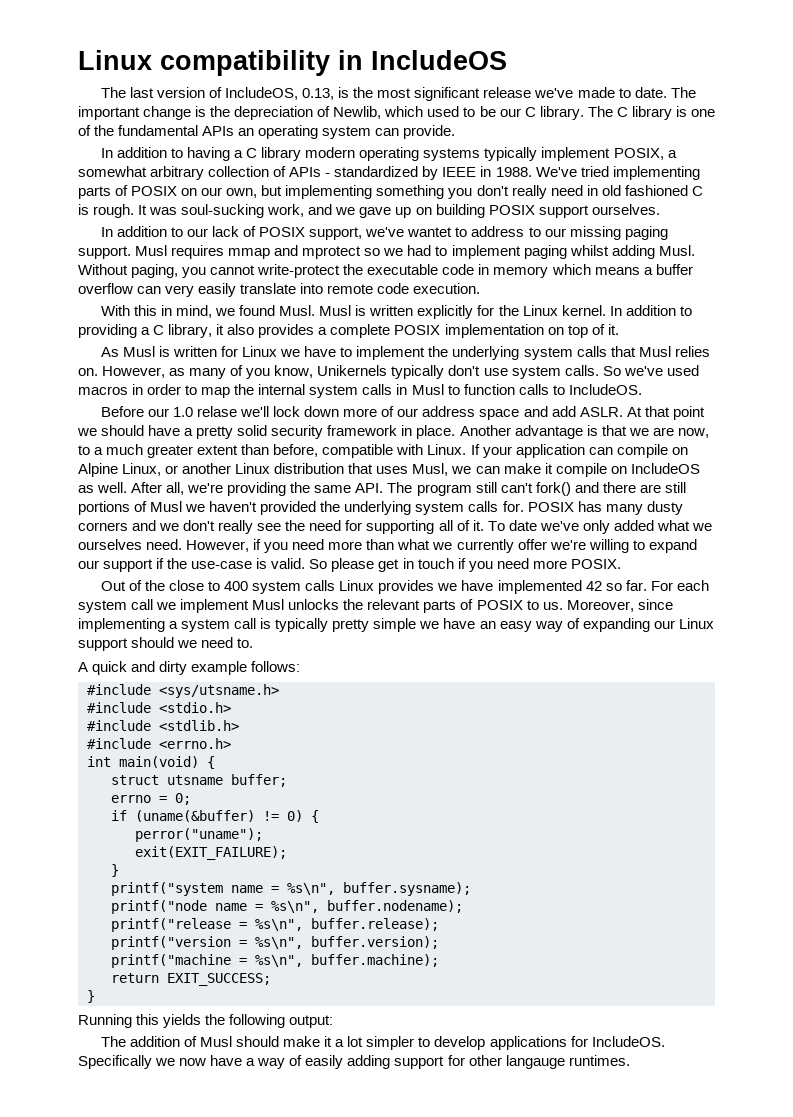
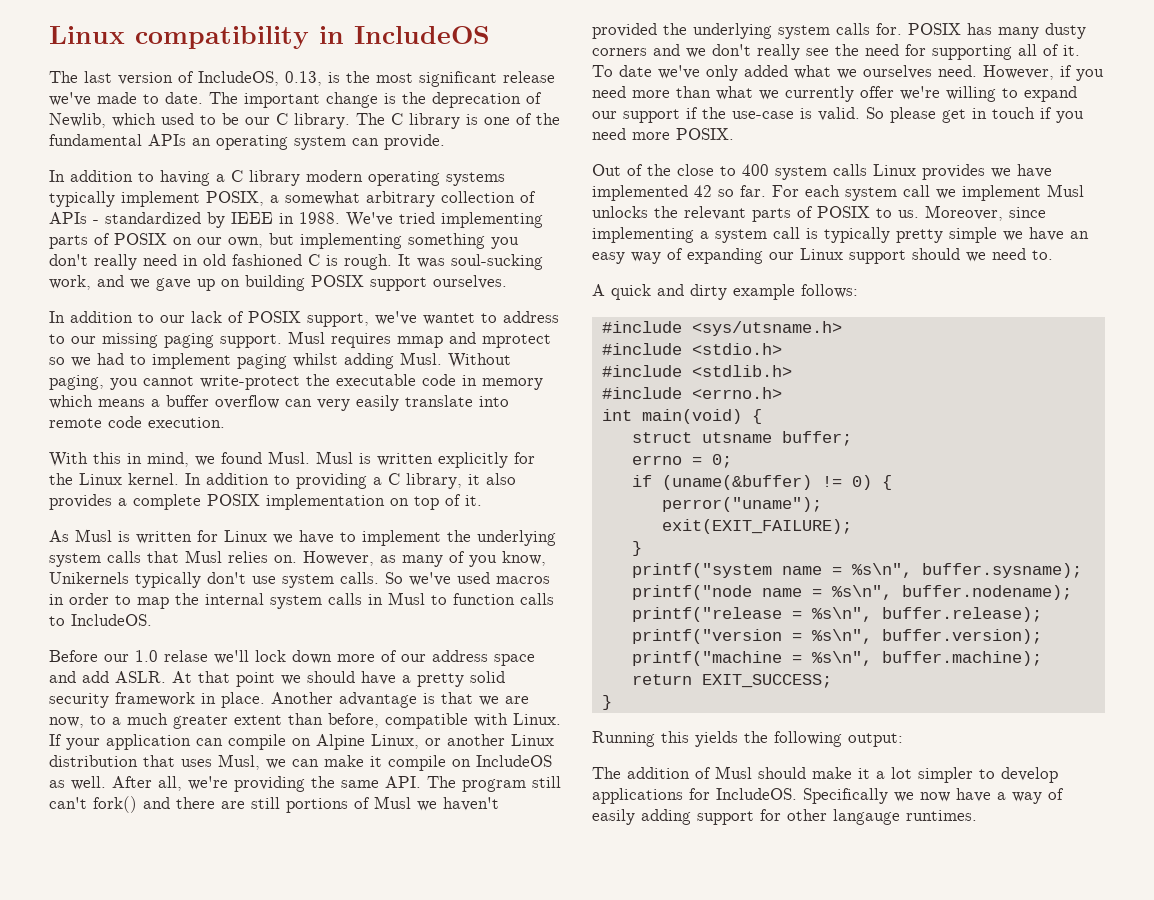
[234,106,314,120] depreciation -> [432,92,521,108] deprecation

